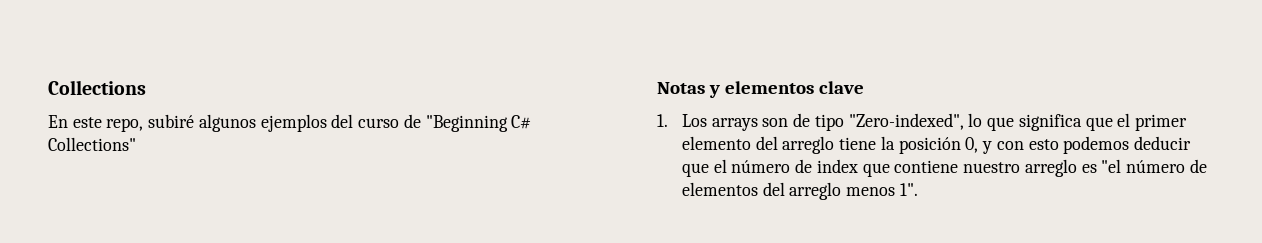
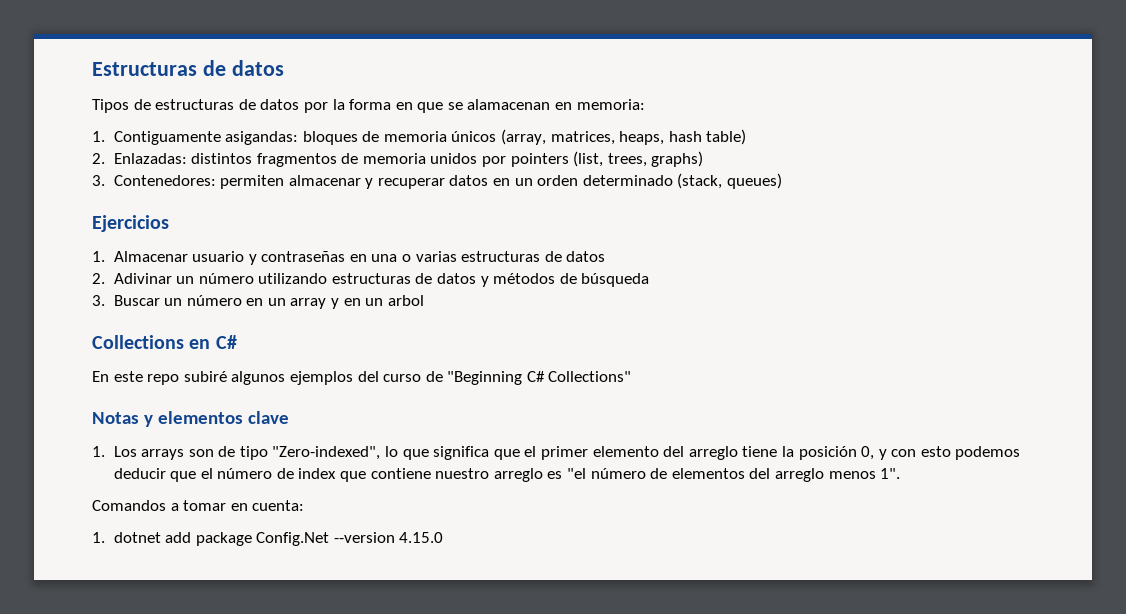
(48, 87) none -> [92,60,284,76] [92,99,645,113] [92,129,747,145] [92,151,704,167] [92,173,782,189] [92,215,169,232] [92,251,606,265] [92,273,650,287] [92,295,424,309] Estructuras de datos // Tipos de estructuras de datos por la forma en que se alamacenan en memoria: // 1. Contiguamente asigandas: bloques de memoria únicos (array, matrices, heaps, hash table) // 2. Enlazadas: distintos fragmentos de memoria unidos por pointers (list, trees, graphs) // 3. Contenedores: permiten almacenar y recuperar datos en un orden determinado (stack, queues) // Ejercicios // 1. Almacenar usuario y contraseñas en una o varias estructuras de datos // 2. Adivinar un número utilizando estructuras de datos y métodos de búsqueda // 3. Buscar un número en un array y en un arbol //
(146, 87) none -> [189,335,237,349] en C#
[106,118,144,132] repo, -> [147,374,180,385] repo
(918, 189) none -> [92,500,305,511] [92,532,444,546] // Comandos a tomar en cuenta: // 1. dotnet add package Config.Net --version 4.15.0

